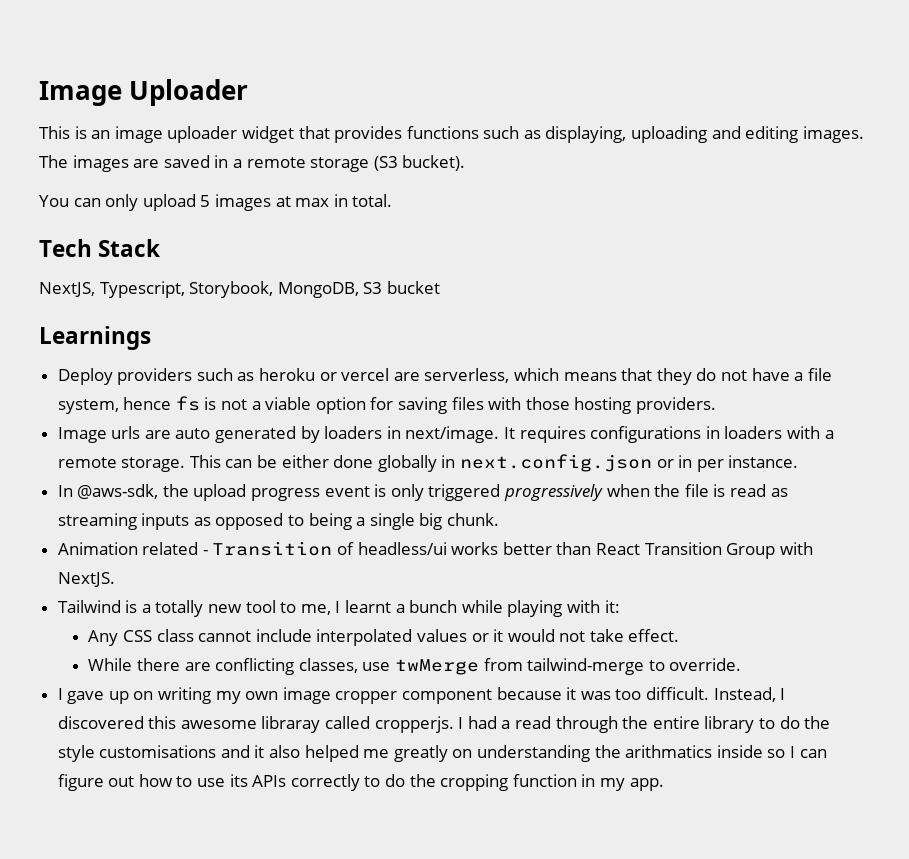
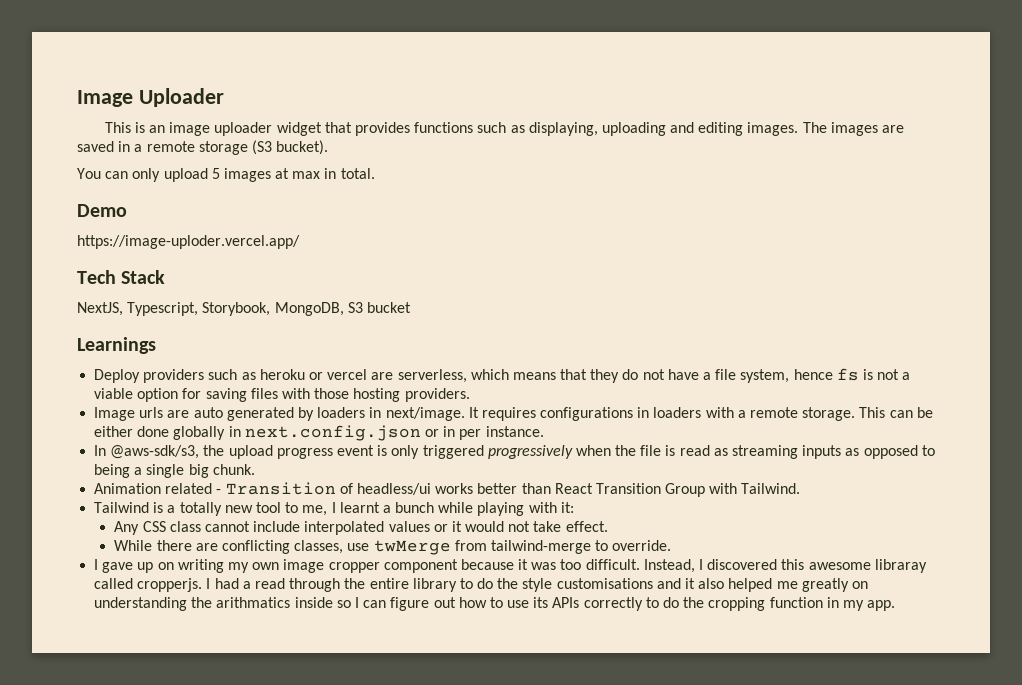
(393, 200) none -> [77,204,127,217] [77,235,300,249] // Demo // https://image-uploder.vercel.app/
[77,484,159,499] @aws-sdk, -> [110,445,200,459] @aws-sdk/s3,
[57,572,115,587] NextJS. -> [741,483,801,494] Tailwind.

